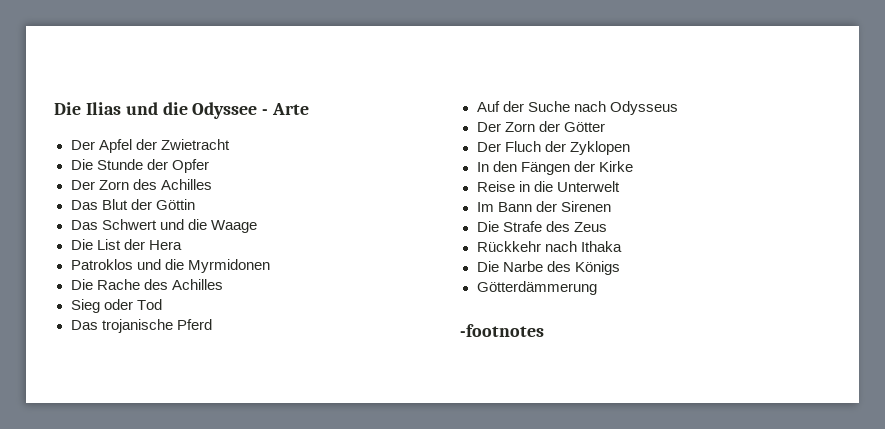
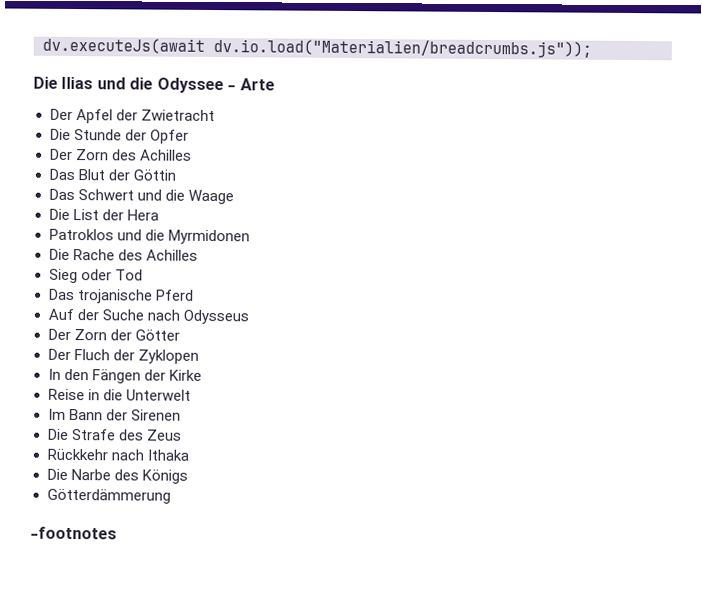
(54, 108) none -> [42,37,592,58] dv.executeJs(await dv.io.load("Materialien/breadcrumbs.js")); //

